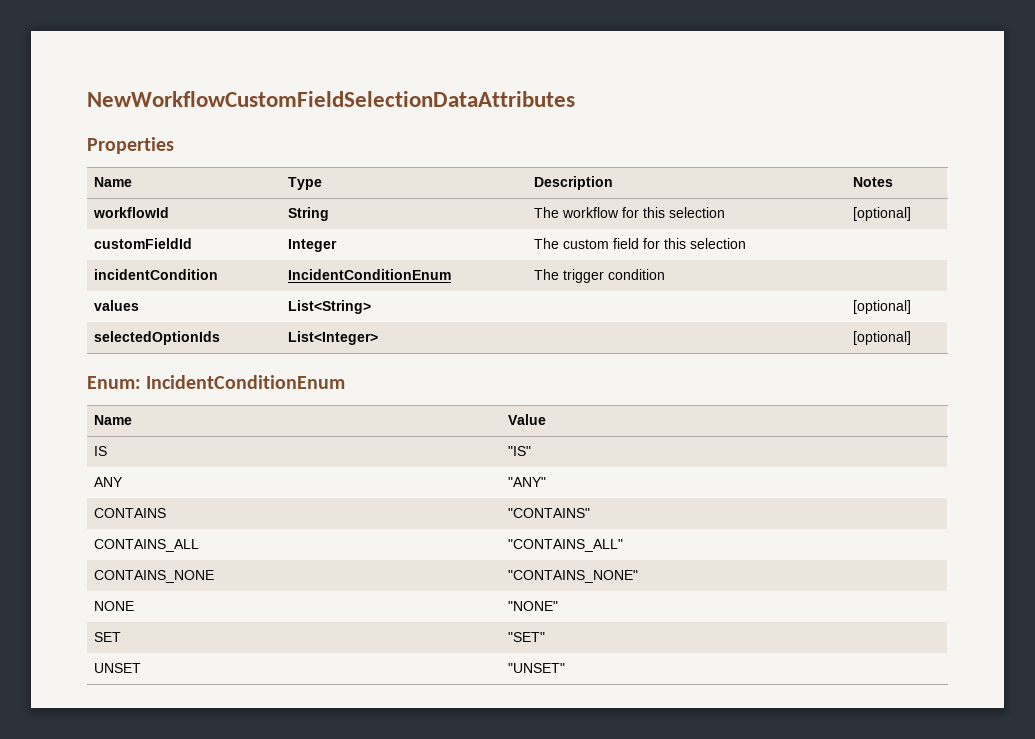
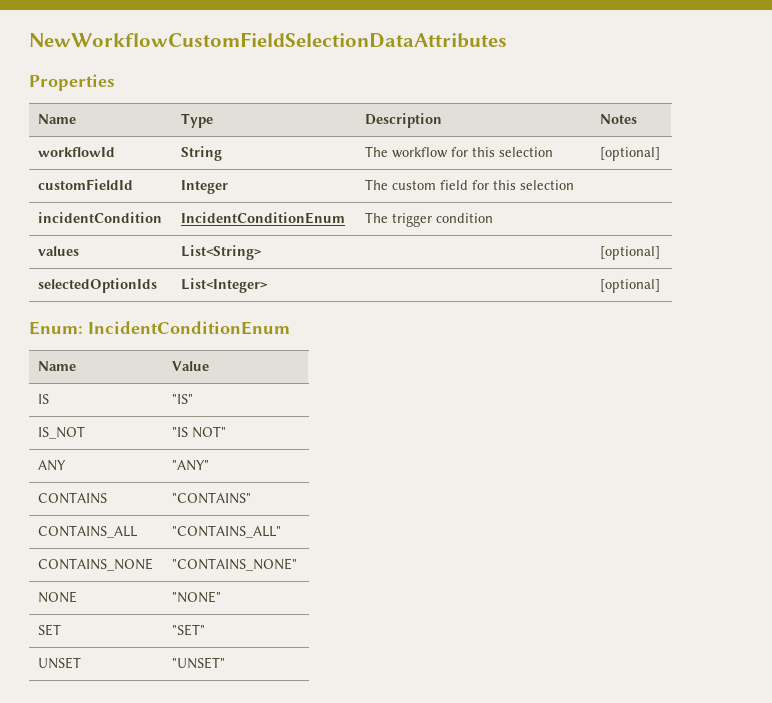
(531, 451) none -> [38,426,86,439] [172,426,227,438] // IS_NOT | "IS NOT"

